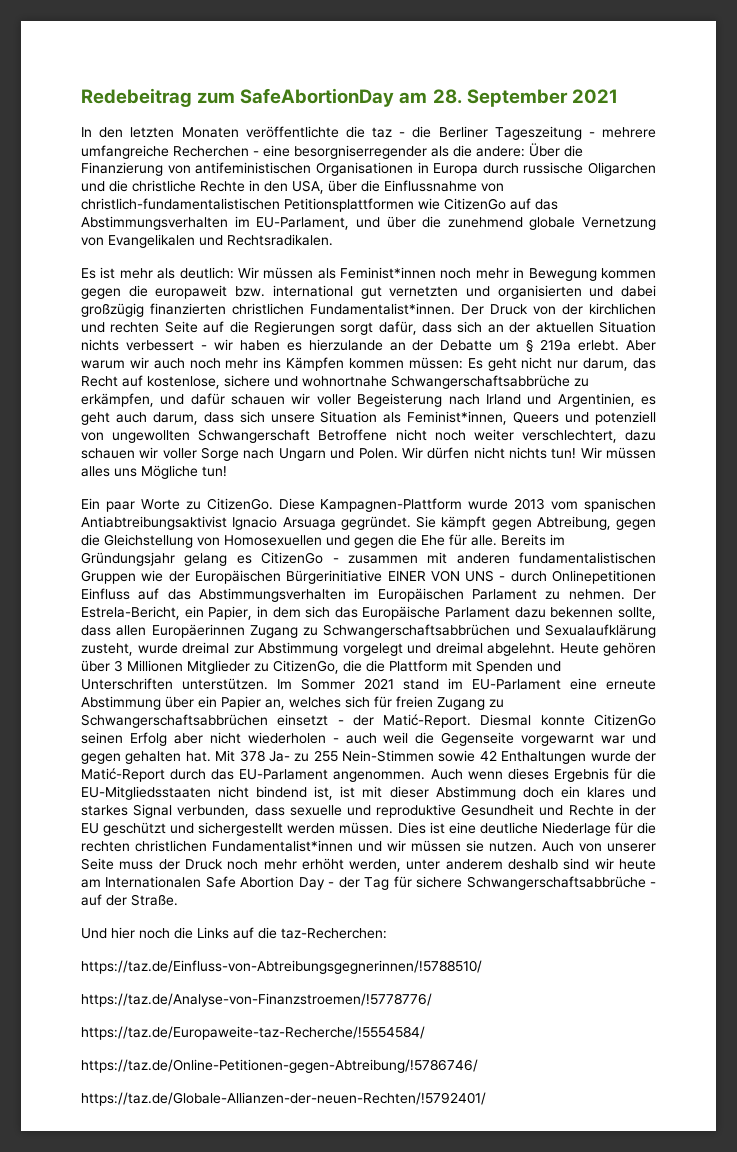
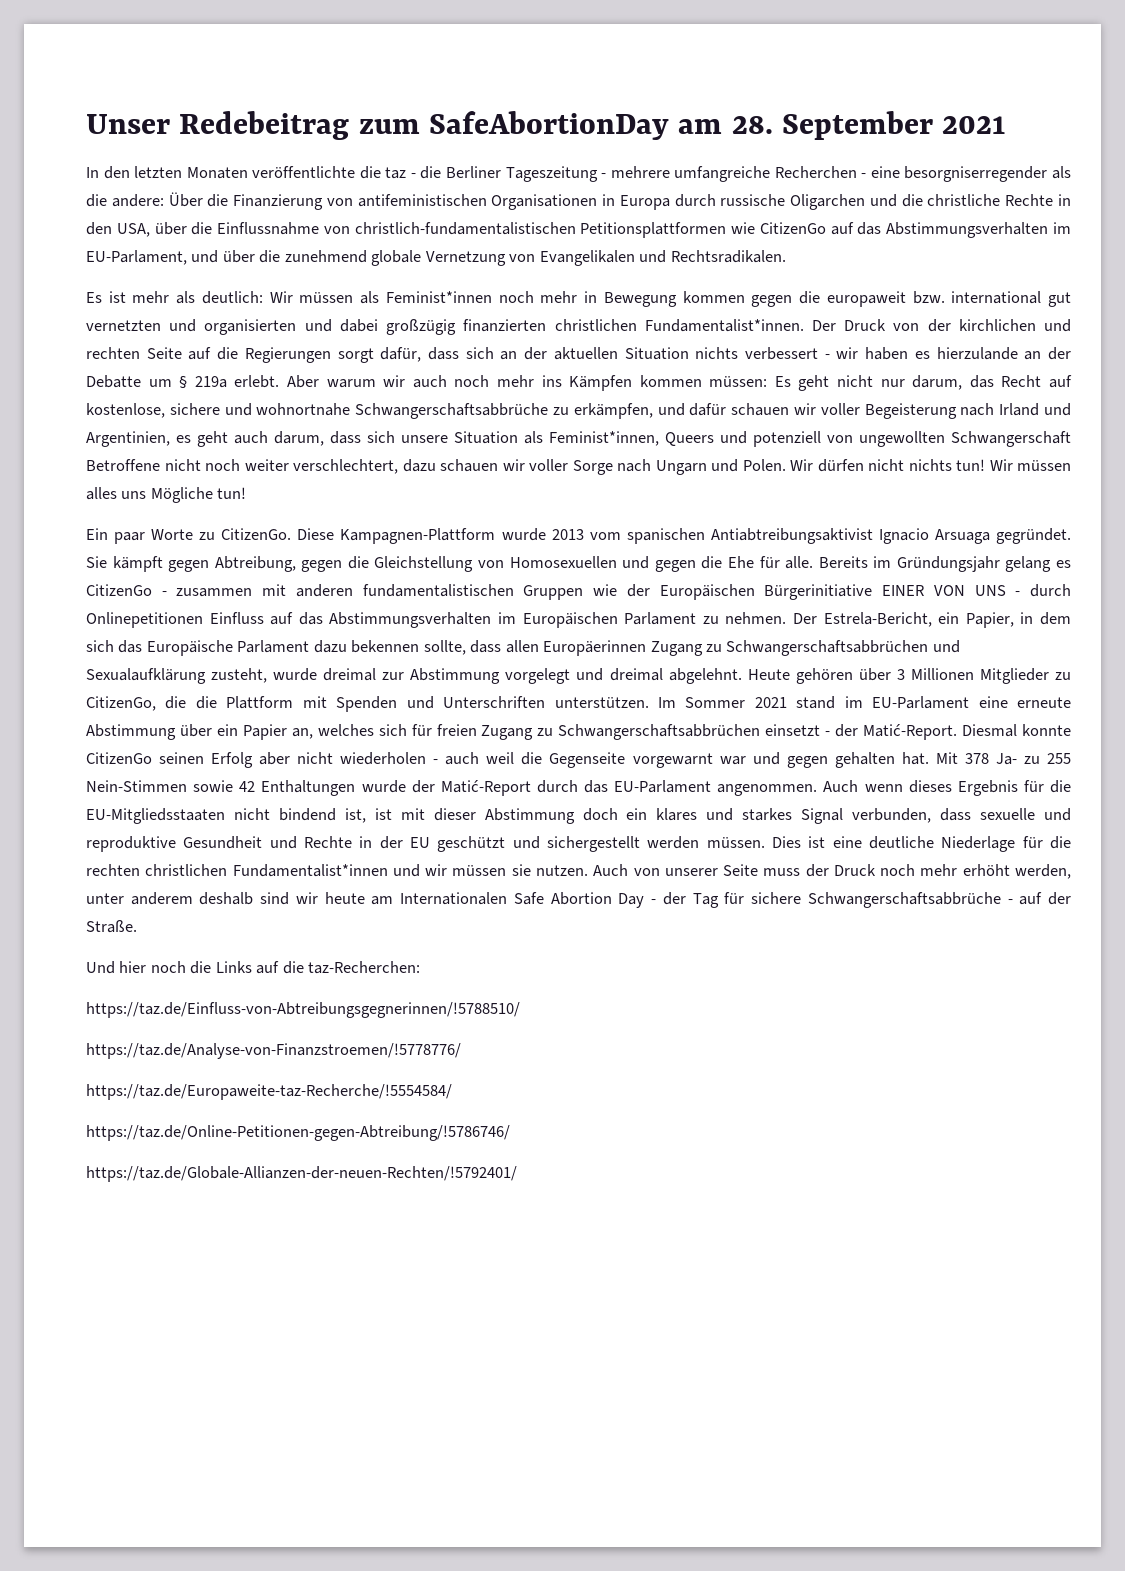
(81, 97) none -> [86,114,170,134] Unser

